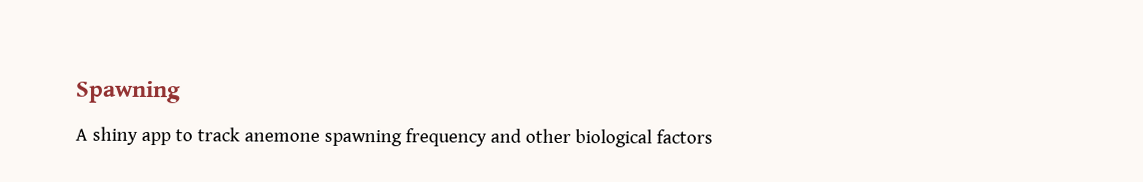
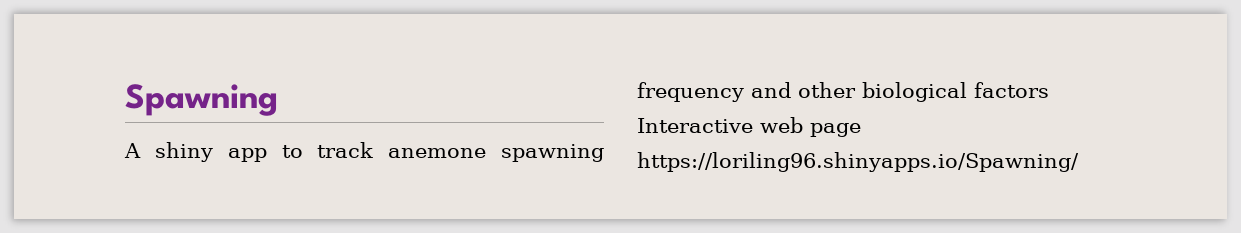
(713, 136) none -> [637,117,861,137] [637,152,1079,172] Interactive web page https://loriling96.shinyapps.io/Spawning/

